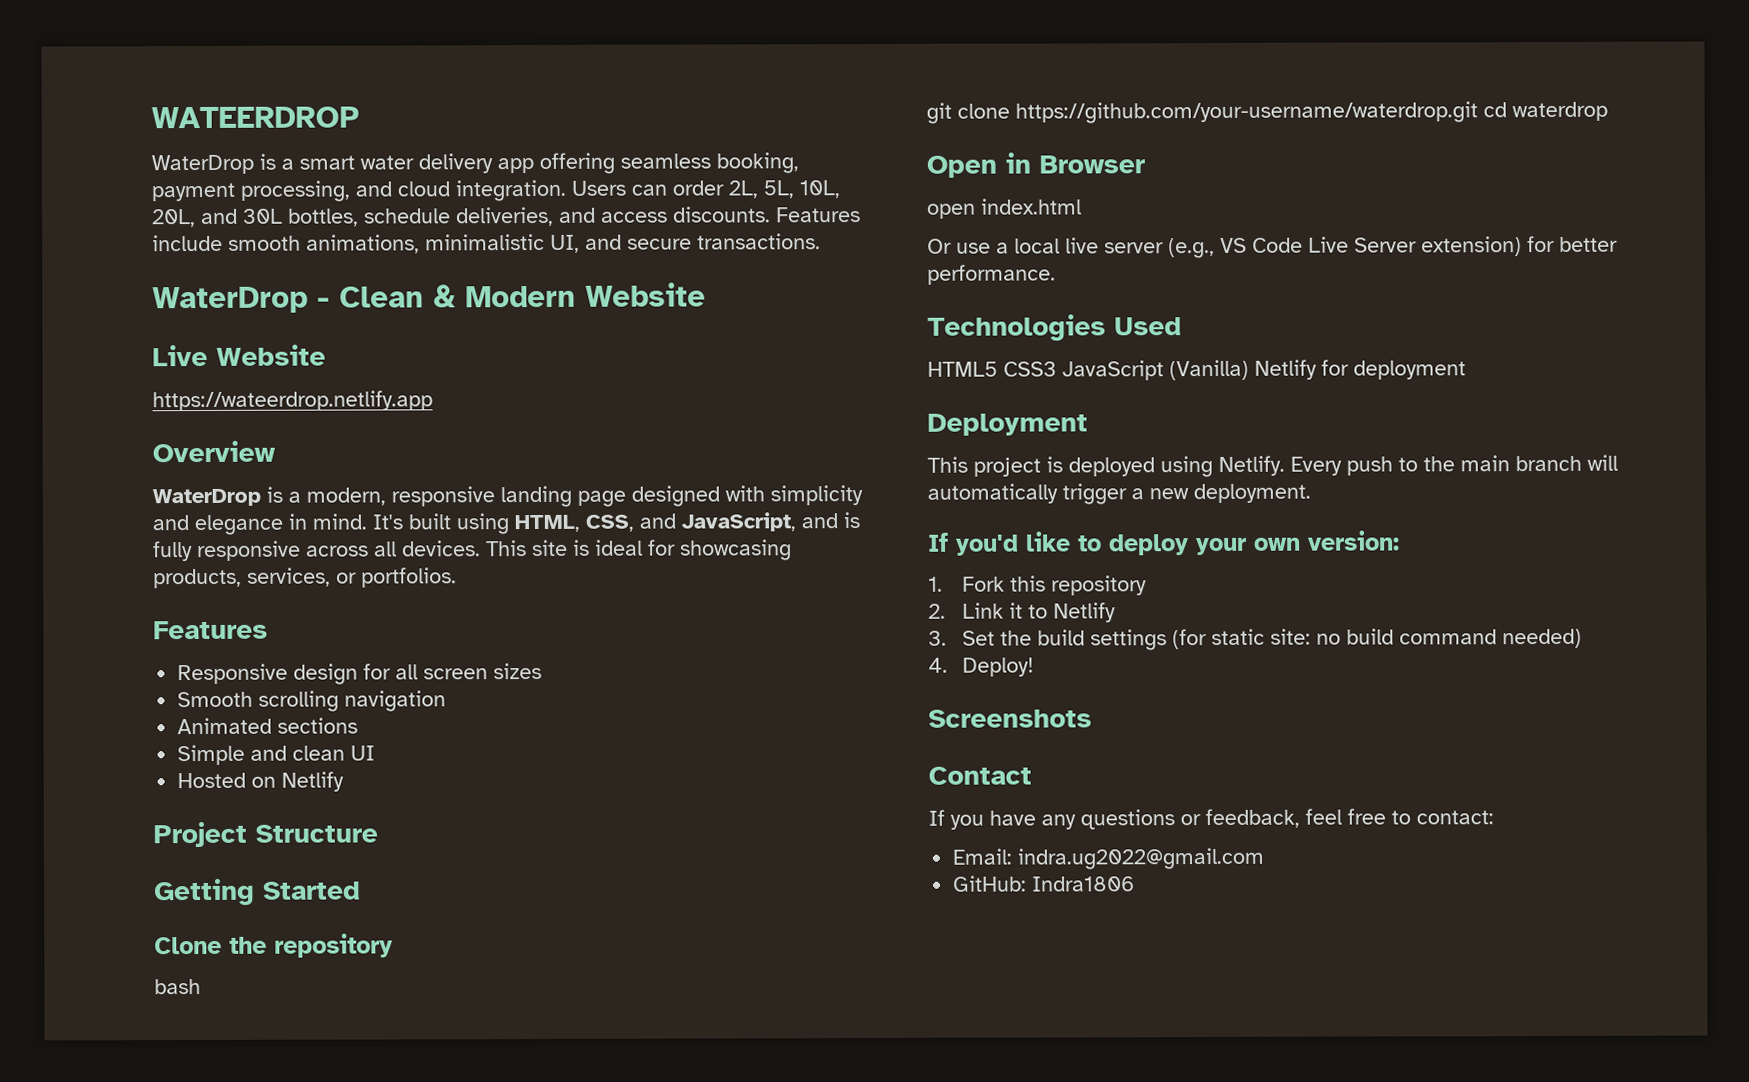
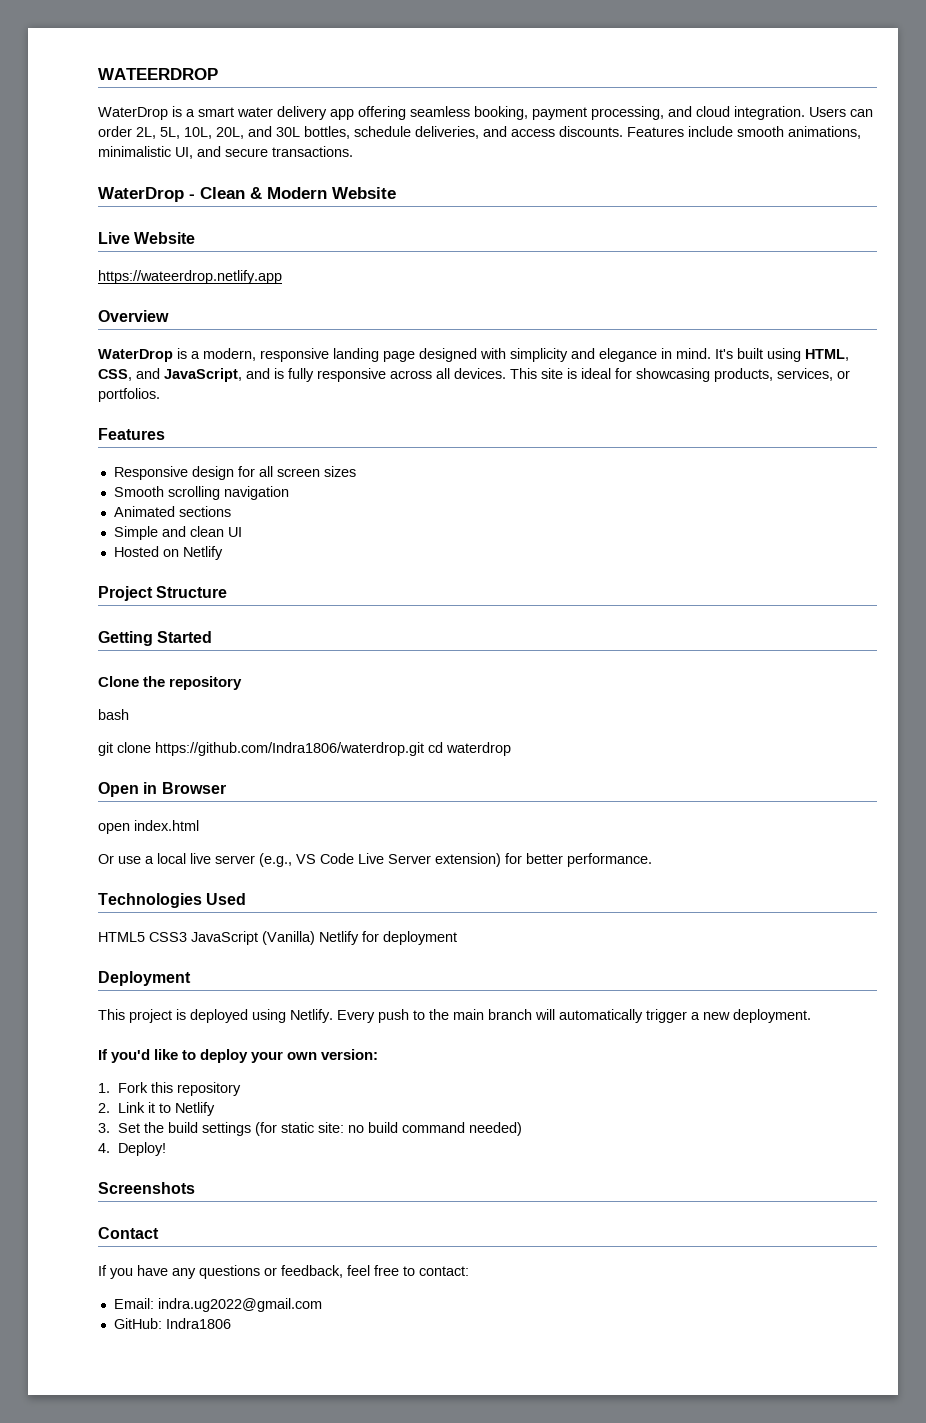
[1015,101,1478,124] https://github.com/your-username/waterdrop.git -> [155,742,424,756] https://github.com/Indra1806/waterdrop.git

